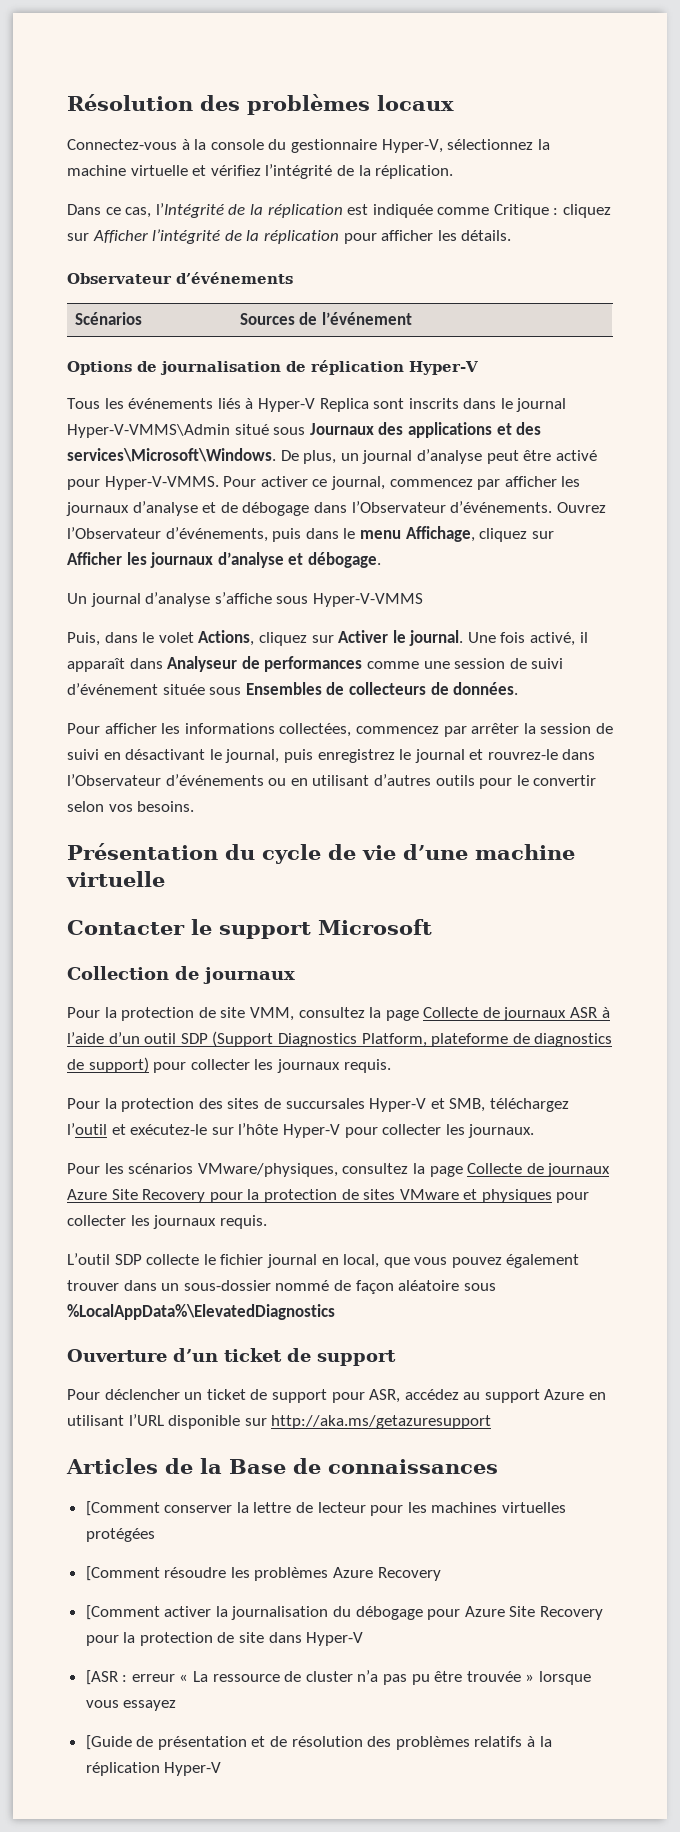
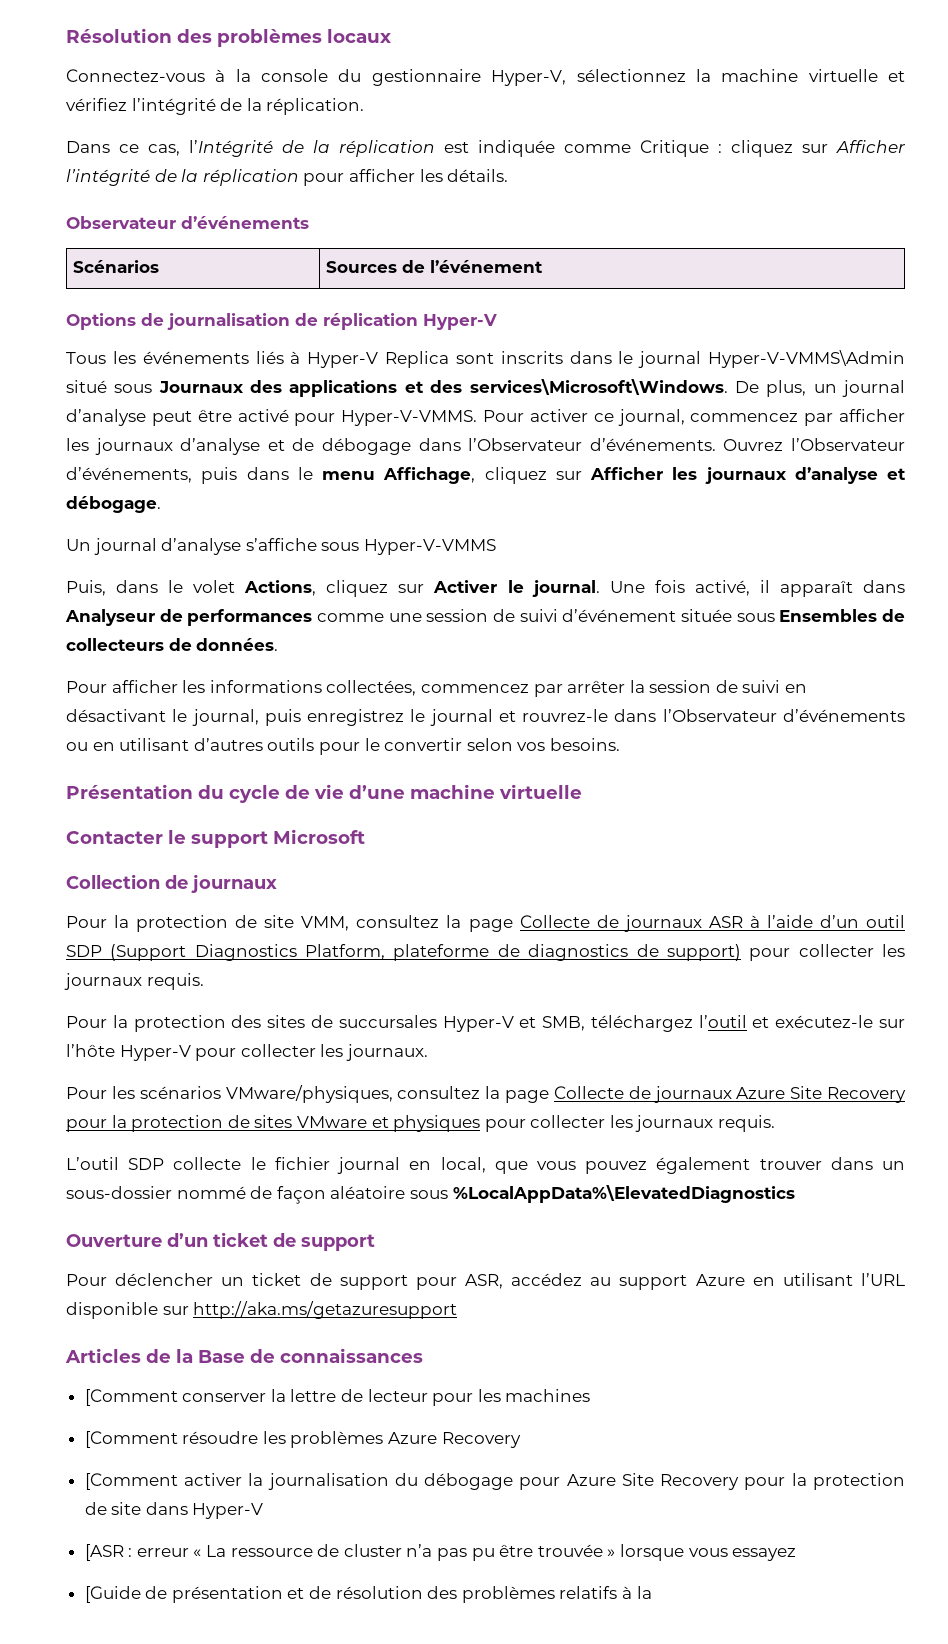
[502,1502,567,1513] [85,1528,155,1542] virtuelles protégées -> (591, 1395) none
[85,1762,222,1776] réplication Hyper-V -> (652, 1592) none

